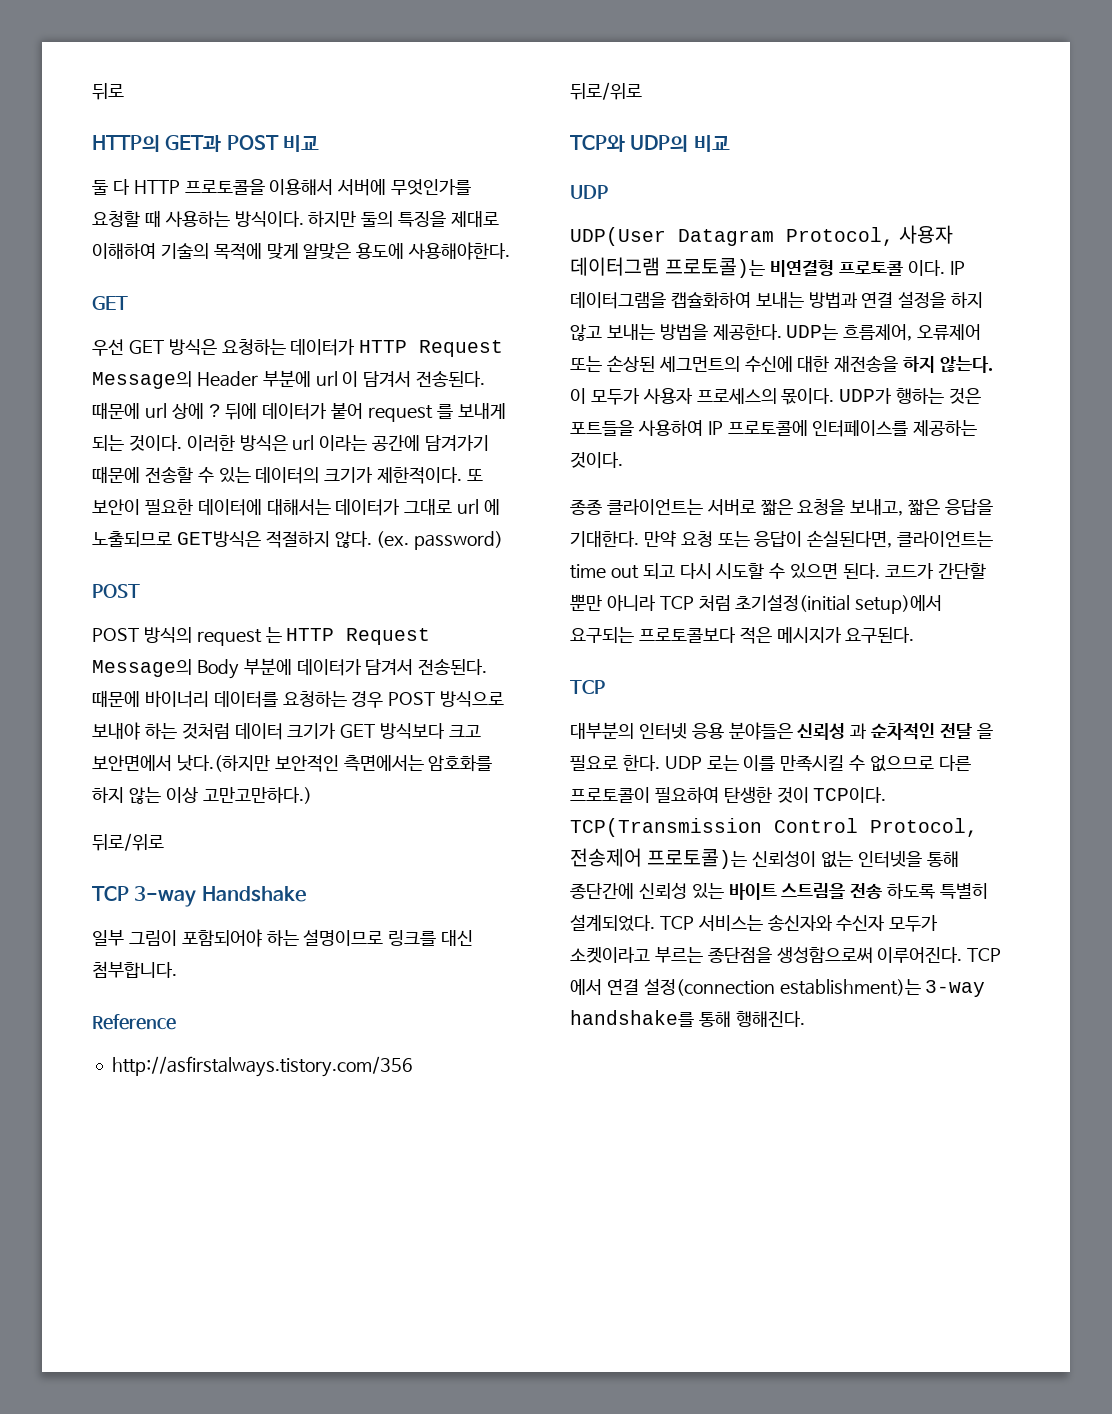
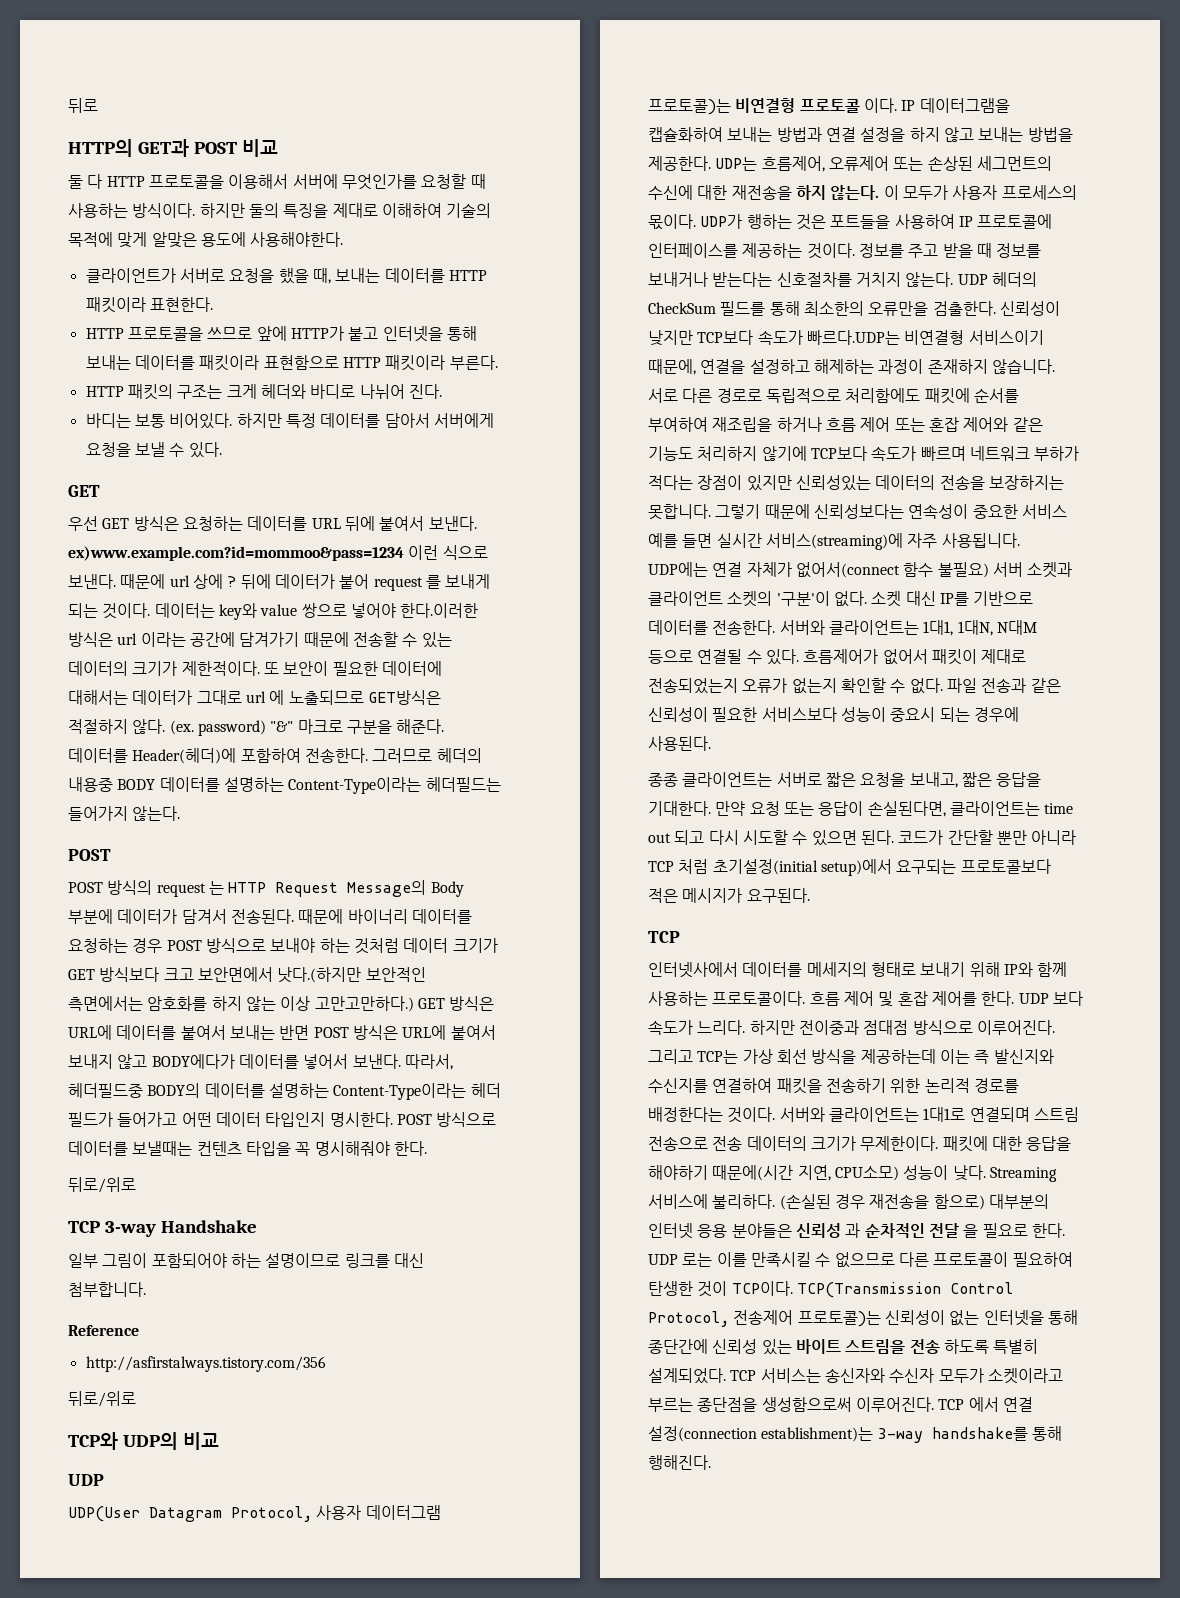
(511, 251) none -> [85,268,487,284] [85,297,213,313] [85,326,477,342] [85,355,498,371] [85,384,442,400] [85,413,494,429] [85,442,222,458] // 클라이언트가 서버로 요청을 했을 때, 보내는 데이터를 HTTP 패킷이라 표현한다. // HTTP 프로토콜을 쓰므로 앞에 HTTP가 붙고 인터넷을 통해 보내는 데이터를 패킷이라 표현함으로 HTTP 패킷이라 부른다. // HTTP 패킷의 구조는 크게 헤더와 바디로 나뉘어 진다. // 바디는 보통 비어있다. 하지만 특정 데이터를 담아서 서버에게 요청을 보낼 수 있다.
[290,339,504,357] [92,370,486,389] 데이터가 HTTP Request Message의 Header 부분에 url 이 담겨서 전송된다. -> [247,516,477,531] [68,545,488,561] [68,574,116,589] 데이터를 URL 뒤에 붙여서 보낸다. ex)www.example.com?id=mommoo&pass=1234 이런 식으로 보낸다.
[186,435,235,452] 이러한 -> [154,603,479,620] 데이터는 key와 value 쌍으로 넣어야 한다.이러한
(504, 540) none -> [270,719,445,734] [68,748,482,764] [68,777,501,794] [68,806,181,821] "&" 마크로 구분을 해준다. 데이터를 Header(헤더)에 포함하여 전송한다. 그러므로 헤더의 내용중 BODY 데이터를 설명하는 Content-Type이라는 헤더필드는 들어가지 않는다.
(312, 795) none -> [417,996,495,1011] [68,1025,496,1040] [68,1054,453,1070] [68,1083,501,1100] [68,1112,497,1127] [68,1141,427,1156] GET 방식은 URL에 데이터를 붙여서 보내는 반면 POST 방식은 URL에 붙여서 보내지 않고 BODY에다가 데이터를 넣어서 보낸다. 따라서, 헤더필드중 BODY의 데이터를 설명하는 Content-Type이라는 헤더 필드가 들어가고 어떤 데이터 타입인지 명시한다. POST 방식으로 데이터를 보낼때는 컨텐츠 타입을 꼭 명시해줘야 한다.
(623, 460) none -> [858,243,1042,258] [648,272,1037,287] [648,301,1060,316] [648,330,1044,346] [648,359,1055,375] [648,388,1019,404] [648,417,1043,432] [648,446,1080,461] [648,475,1064,491] [648,504,1067,520] [648,533,1020,550] [648,562,1073,578] [648,591,1034,607] [648,620,1037,636] [648,649,1027,665] [648,678,1061,694] [648,707,1019,722] [648,736,711,751] 정보를 주고 받을 때 정보를 보내거나 받는다는 신호절차를 거치지 않는다. UDP 헤더의 CheckSum 필드를 통해 최소한의 오류만을 검출한다. 신뢰성이 낮지만 TCP보다 속도가 빠르다.UDP는 비연결형 서비스이기 때문에, 연결을 설정하고 해제하는 과정이 존재하지 않습니다. 서로 다른 경로로 독립적으로 처리함에도 패킷에 순서를 부여하여 재조립을 하거나 흐름 제어 또는 혼잡 제어와 같은 기능도 처리하지 않기에 TCP보다 속도가 빠르며 네트워크 부하가 적다는 장점이 있지만 신뢰성있는 데이터의 전송을 보장하지는 못합니다. 그렇기 때문에 신뢰성보다는 연속성이 중요한 서비스 예를 들면 실시간 서비스(streaming)에 자주 사용됩니다. UDP에는 연결 자체가 없어서(connect 함수 불필요) 서버 소켓과 클라이언트 소켓의 '구분'이 없다. 소켓 대신 IP를 기반으로 데이터를 전송한다. 서버와 클라이언트는 1대1, 1대N, N대M 등으로 연결될 수 있다. 흐름제어가 없어서 패킷이 제대로 전송되었는지 오류가 없는지 확인할 수 없다. 파일 전송과 같은 신뢰성이 필요한 서비스보다 성능이 중요시 되는 경우에 사용된다.
(605, 687) none -> [648,962,1068,978] [648,991,1083,1007] [648,1020,1055,1035] [648,1049,1054,1064] [648,1078,1019,1094] [648,1107,1079,1123] [648,1136,1072,1152] [648,1165,1057,1182] [648,1194,985,1210] 인터넷사에서 데이터를 메세지의 형태로 보내기 위해 IP와 함께 사용하는 프로토콜이다. 흐름 제어 및 혼잡 제어를 한다. UDP 보다 속도가 느리다. 하지만 전이중과 점대점 방식으로 이루어진다. 그리고 TCP는 가상 회선 방식을 제공하는데 이는 즉 발신지와 수신지를 연결하여 패킷을 전송하기 위한 논리적 경로를 배정한다는 것이다. 서버와 클라이언트는 1대1로 연결되며 스트림 전송으로 전송 데이터의 크기가 무제한이다. 패킷에 대한 응답을 해야하기 때문에(시간 지연, CPU소모) 성능이 낮다. Streaming 서비스에 불리하다. (손실된 경우 재전송을 함으로)

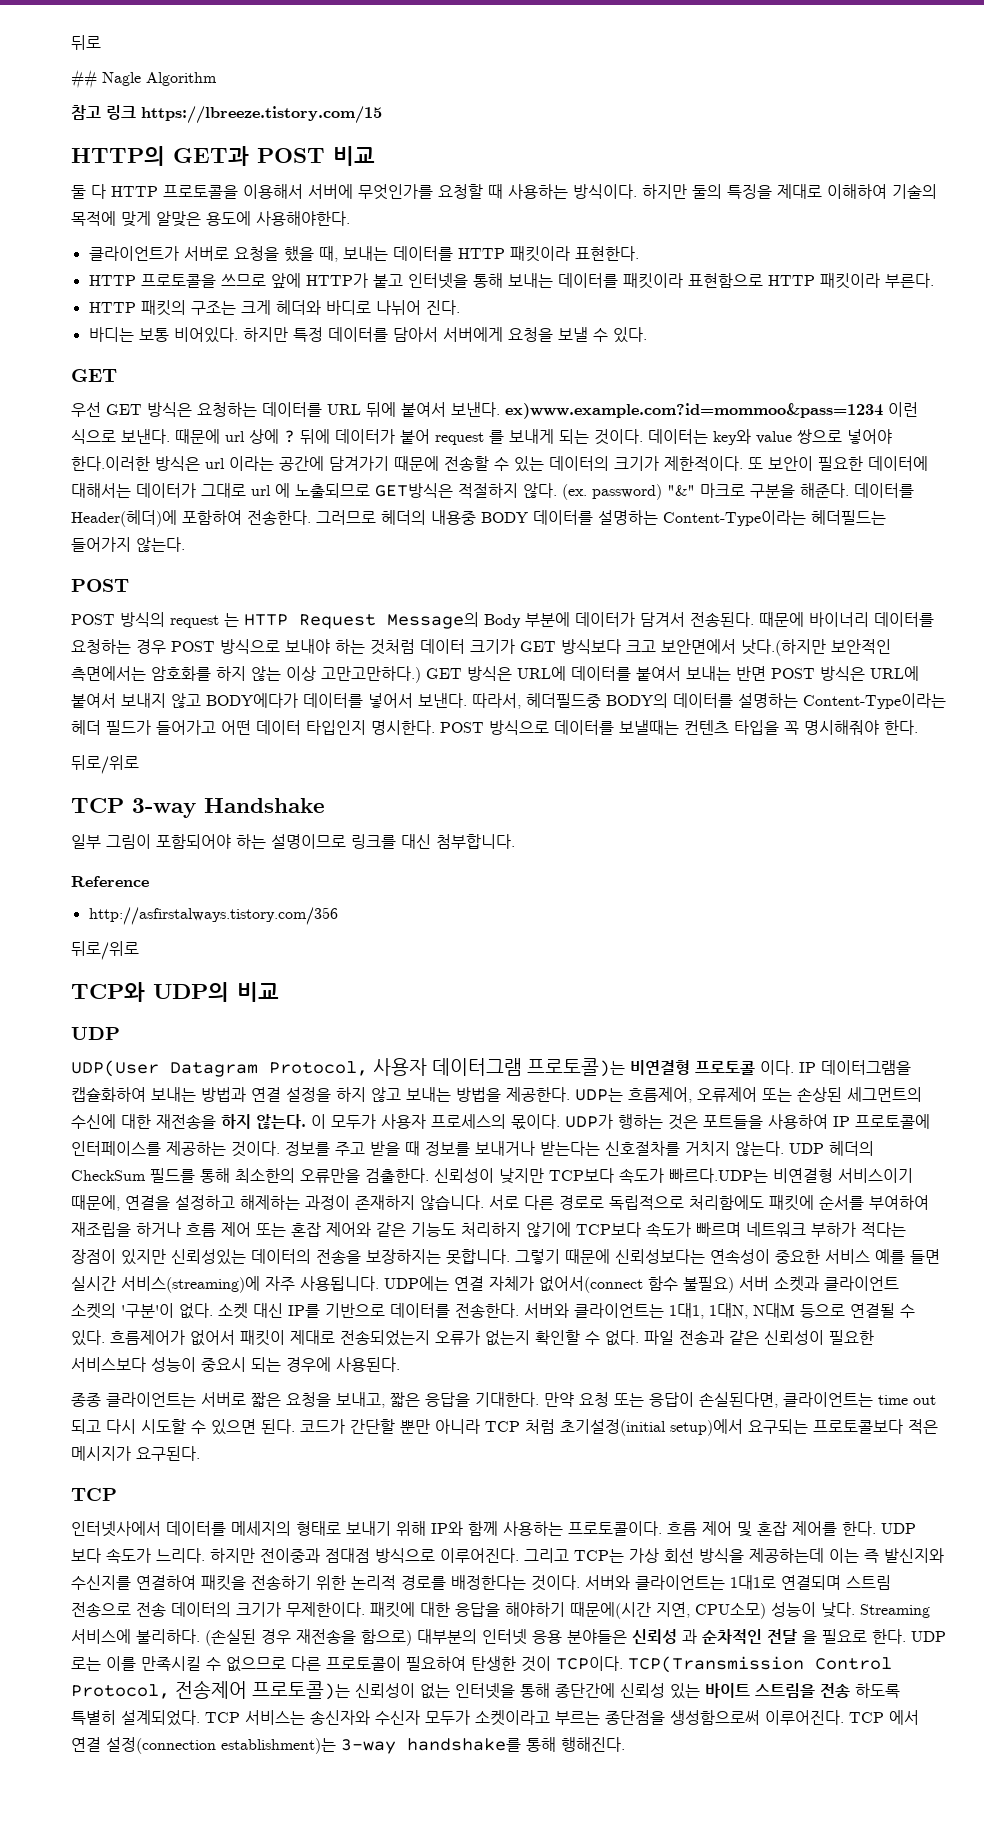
(98, 105) none -> [71,69,217,89] [71,105,382,124] // ## Nagle Algorithm // 참고 링크 https://lbreeze.tistory.com/15

